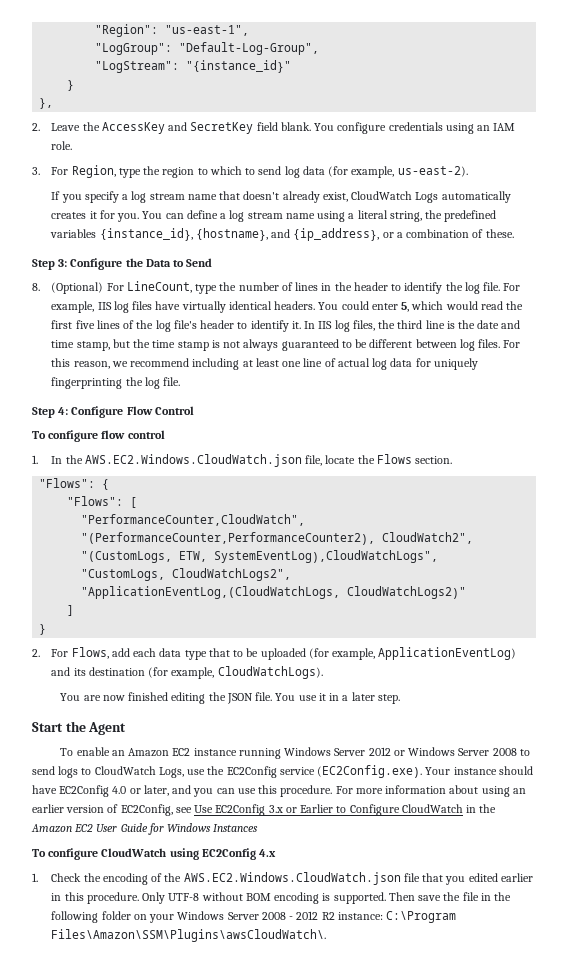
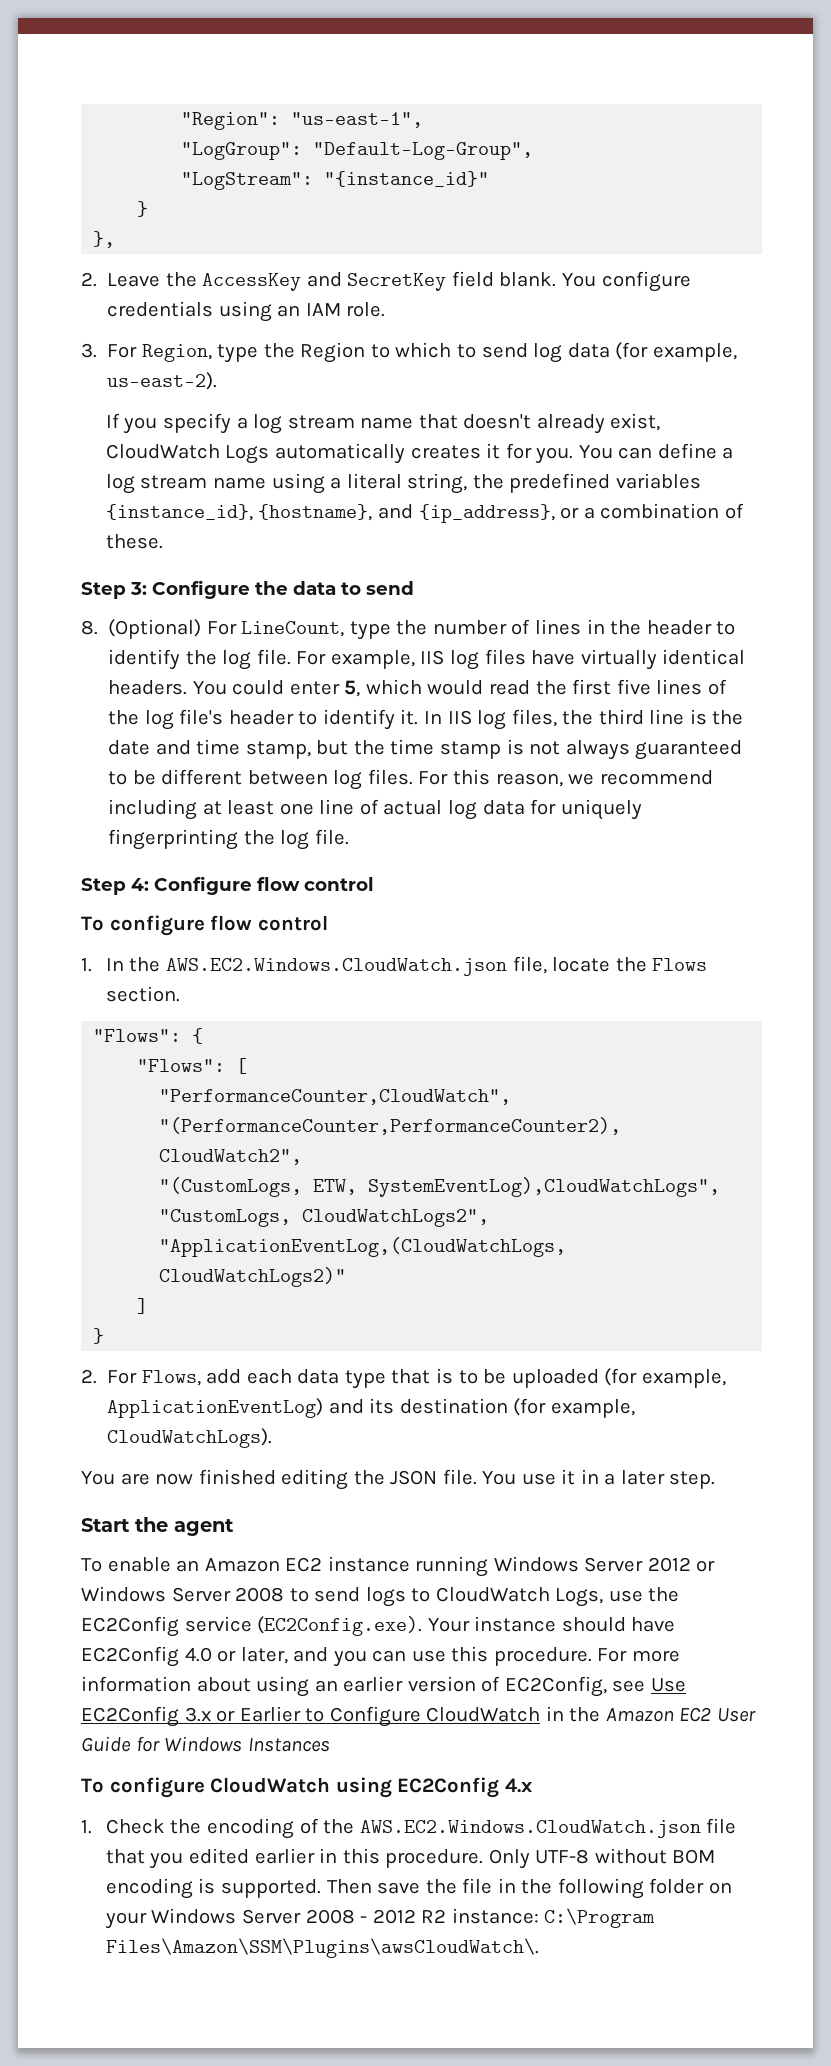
[162,167,195,178] region -> [300,342,366,363] Region
[145,258,213,267] Data to Send -> [293,581,414,595] data to send
[126,406,194,415] Flow Control -> [257,877,374,891] flow control
(230, 652) none -> [435,1368,453,1384] is
[88,722,127,735] Agent -> [174,1519,234,1536] agent

